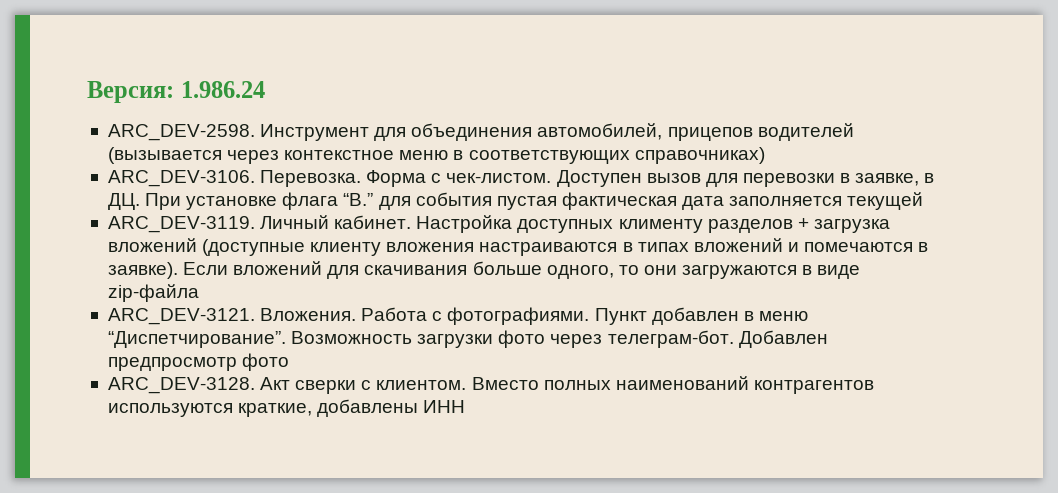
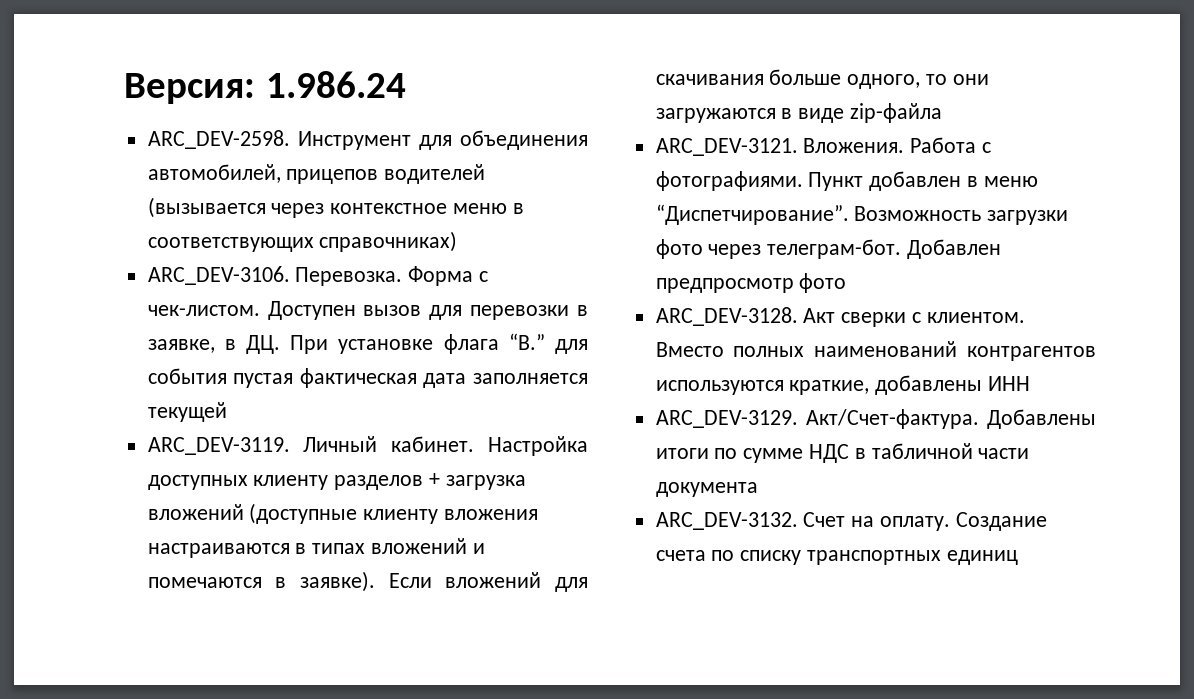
[618,219,703,233] клименту -> [253,475,329,490] клиенту
(466, 406) none -> [655,409,1096,429] [655,443,1030,463] [655,482,758,497] [655,512,1047,531] [655,550,1018,565] // ARC_DEV-3129. Акт/Счет-фактура. Добавлены итоги по сумме НДС в табличной части документа // ARC_DEV-3132. Счет на оплату. Создание счета по списку транспортных единиц

